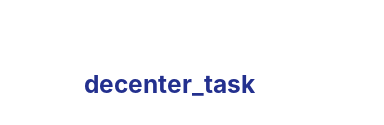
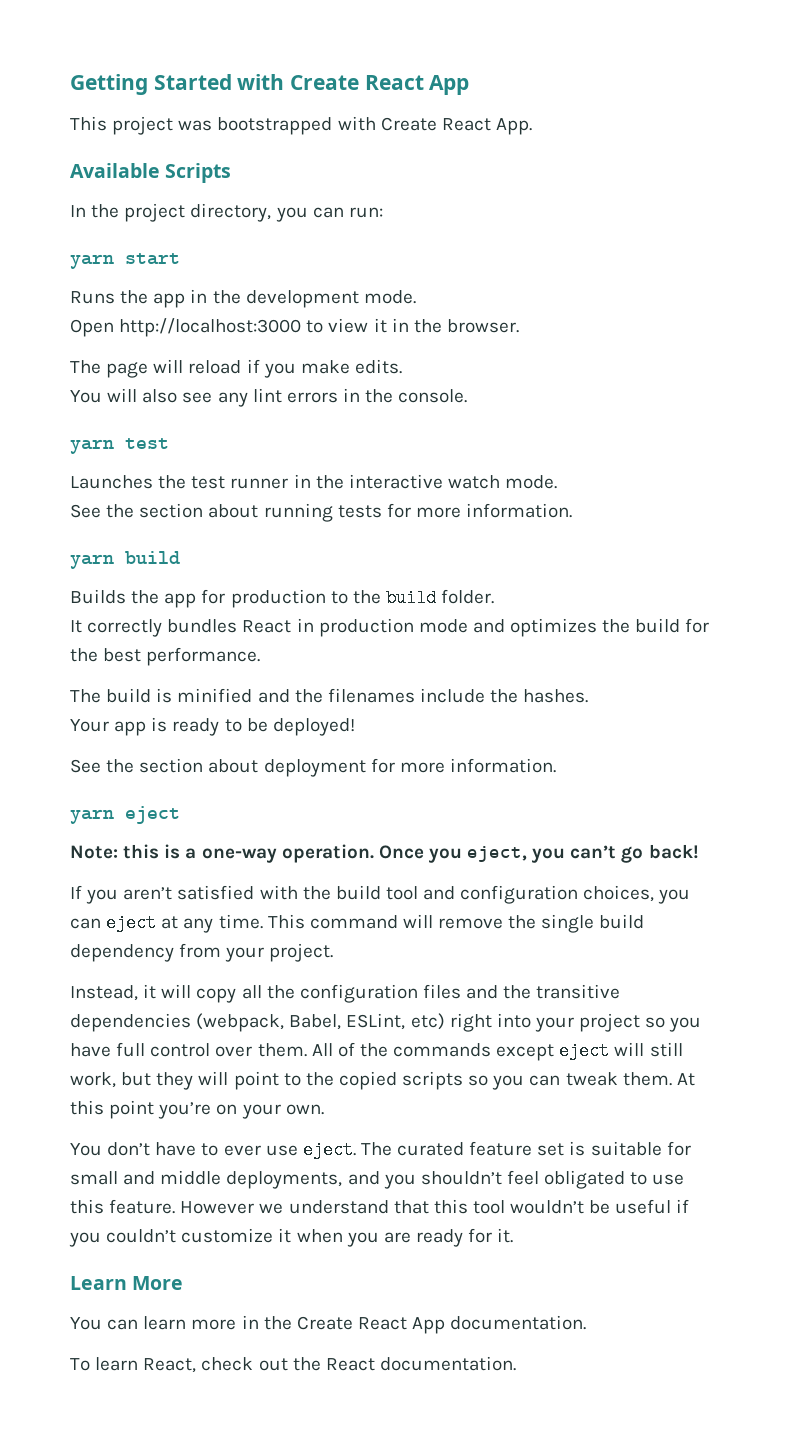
[84,75,256,96] decenter_task -> [70,74,470,95] [70,116,532,135] [70,163,232,183] [70,203,383,222] [70,253,180,269] [70,289,416,308] [70,318,519,337] [70,359,402,378] [70,388,468,407] [70,438,169,454] [70,474,558,489] [70,503,573,522] [70,551,180,569] [70,589,495,608] [70,618,710,637] [70,647,261,666] [70,688,589,703] [70,717,355,736] [70,758,556,777] [70,806,180,824] [70,844,699,863] [70,885,691,904] [70,914,645,933] [70,943,334,962] [70,984,621,1003] [70,1013,702,1032] [70,1042,683,1061] [70,1071,695,1090] [70,1100,324,1119] [70,1141,691,1159] [70,1170,685,1189] [70,1199,690,1214] [69,1228,514,1247] [70,1276,184,1290] [70,1315,587,1334] [70,1356,516,1373] Getting Started with Create React App // This project was bootstrapped with Create React App. // Available Scripts // In the project directory, you can run: // yarn start // Runs the app in the development mode. // Open http://localhost:3000 to view it in the browser. // The page will reload if you make edits. // You will also see any lint errors in the console. // yarn test // Launches the test runner in the interactive watch mode. // See the section about running tests for more information. // yarn build // Builds the app for production to the build folder. // It correctly bundles React in production mode and optimizes the build for the best performance. // The build is minified and the filenames include the hashes. // Your app is ready to be deployed! // See the section about deployment for more information. // yarn eject // Note: this is a one-way operation. Once you eject, you can’t go back! // If you aren’t satisfied with the build tool and configuration choices, you can eject at any time. This command will remove the single build dependency from your project. // Instead, it will copy all the configuration files and the transitive dependencies (webpack, Babel, ESLint, etc) right into your project so you have full control over them. All of the commands except eject will still work, but they will point to the copied scripts so you can tweak them. At this point you’re on your own. // You don’t have to ever use eject. The curated feature set is suitable for small and middle deployments, and you shouldn’t feel obligated to use this feature. However we understand that this tool wouldn’t be useful if you couldn’t customize it when you are ready for it. // Learn More // You can learn more in the Create React App documentation. // To learn React, check out the React documentation.

